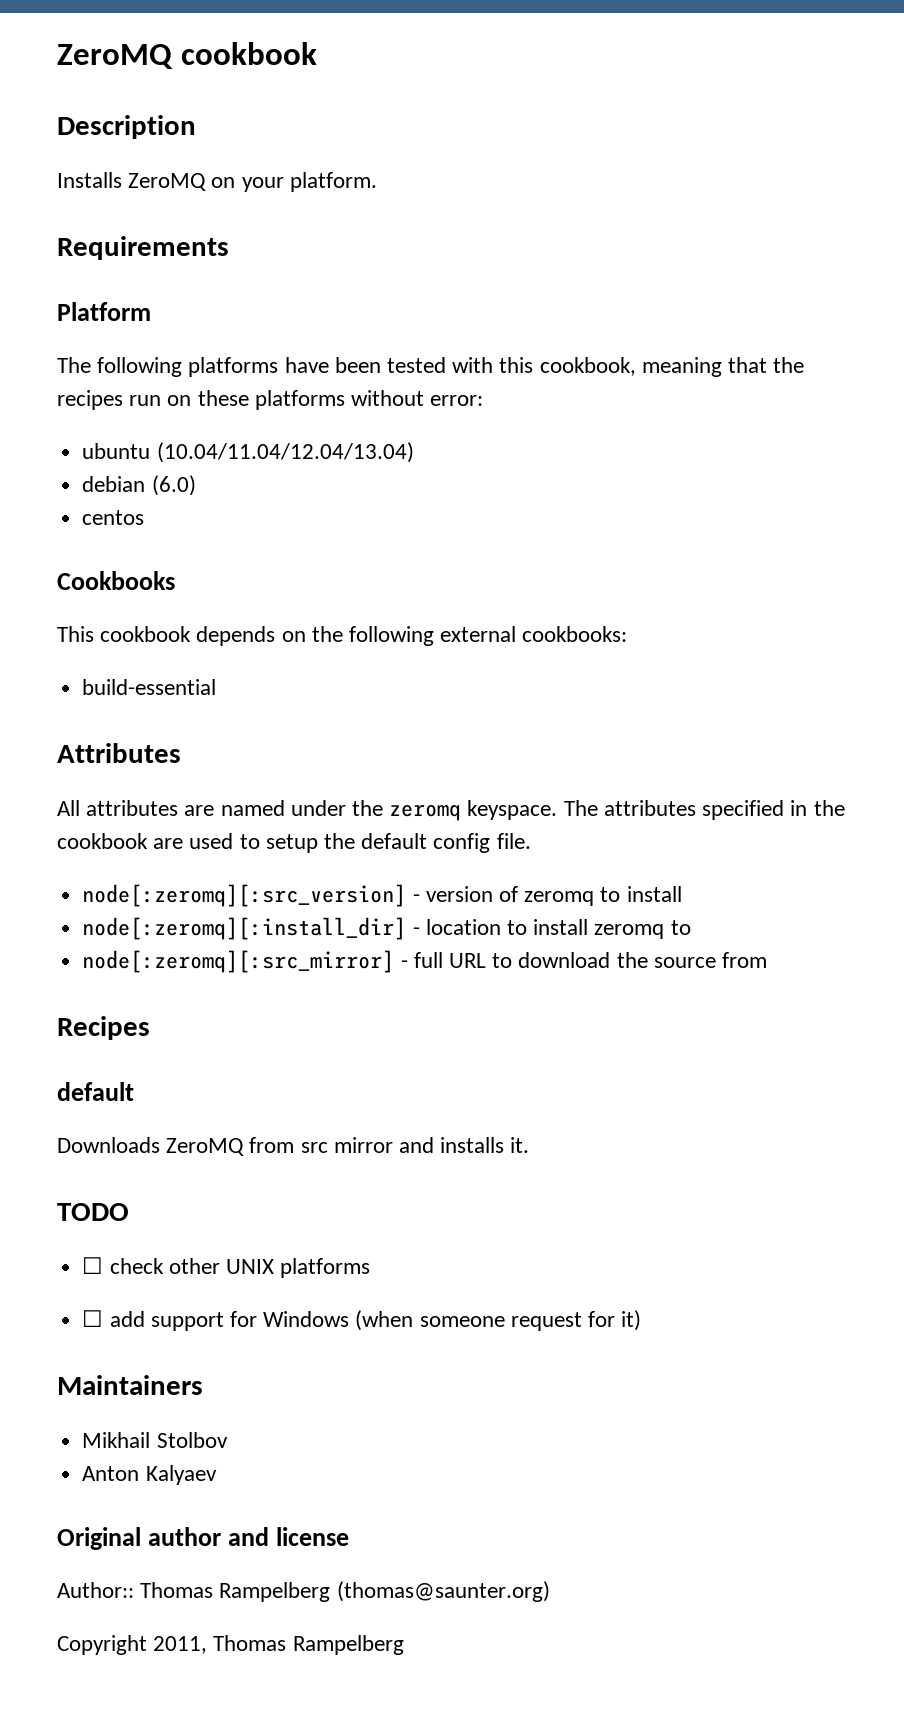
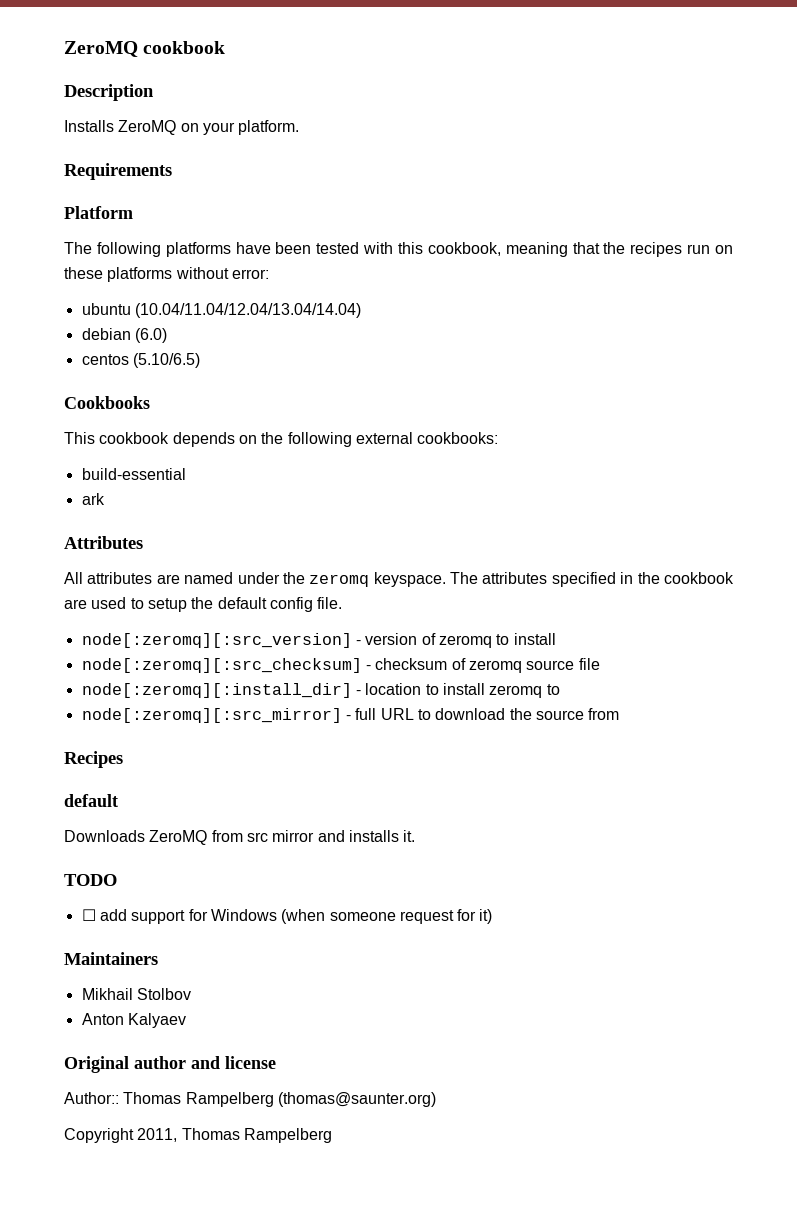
[156,442,414,463] (10.04/11.04/12.04/13.04) -> [134,303,361,318] (10.04/11.04/12.04/13.04/14.04)
(145, 517) none -> [132,353,200,368] (5.10/6.5)
(217, 687) none -> [81,493,105,505] // ark
(682, 894) none -> [81,658,600,673] // node[:zeromq][:src_checksum] - checksum of zeromq source file
[82,1257,371,1278] // ☐ check other UNIX platforms -> (117, 880) none

